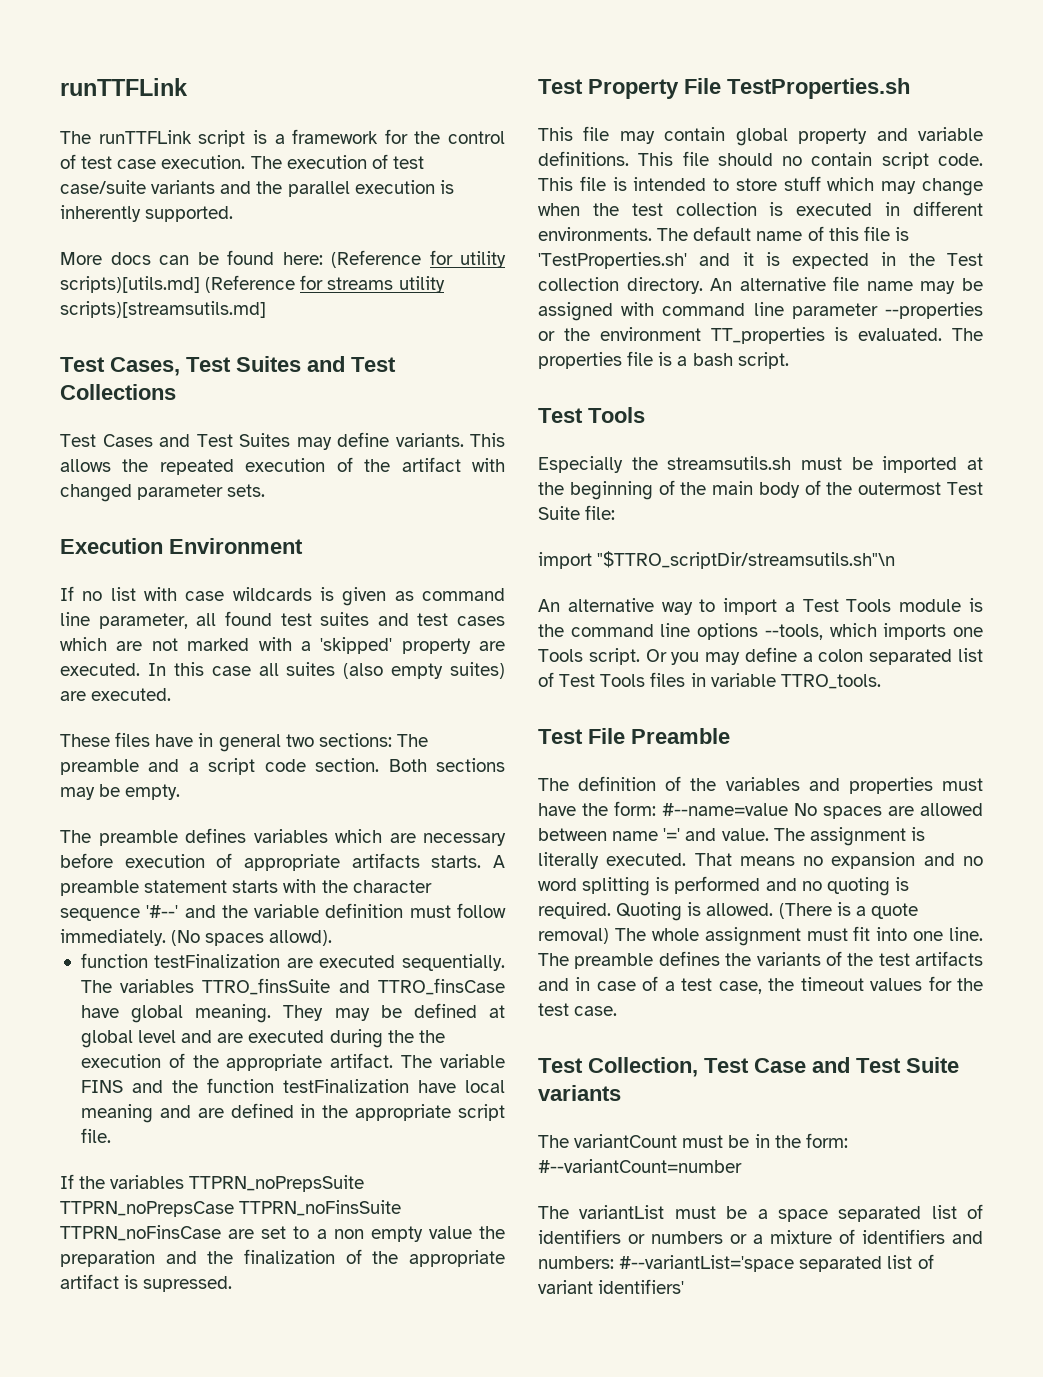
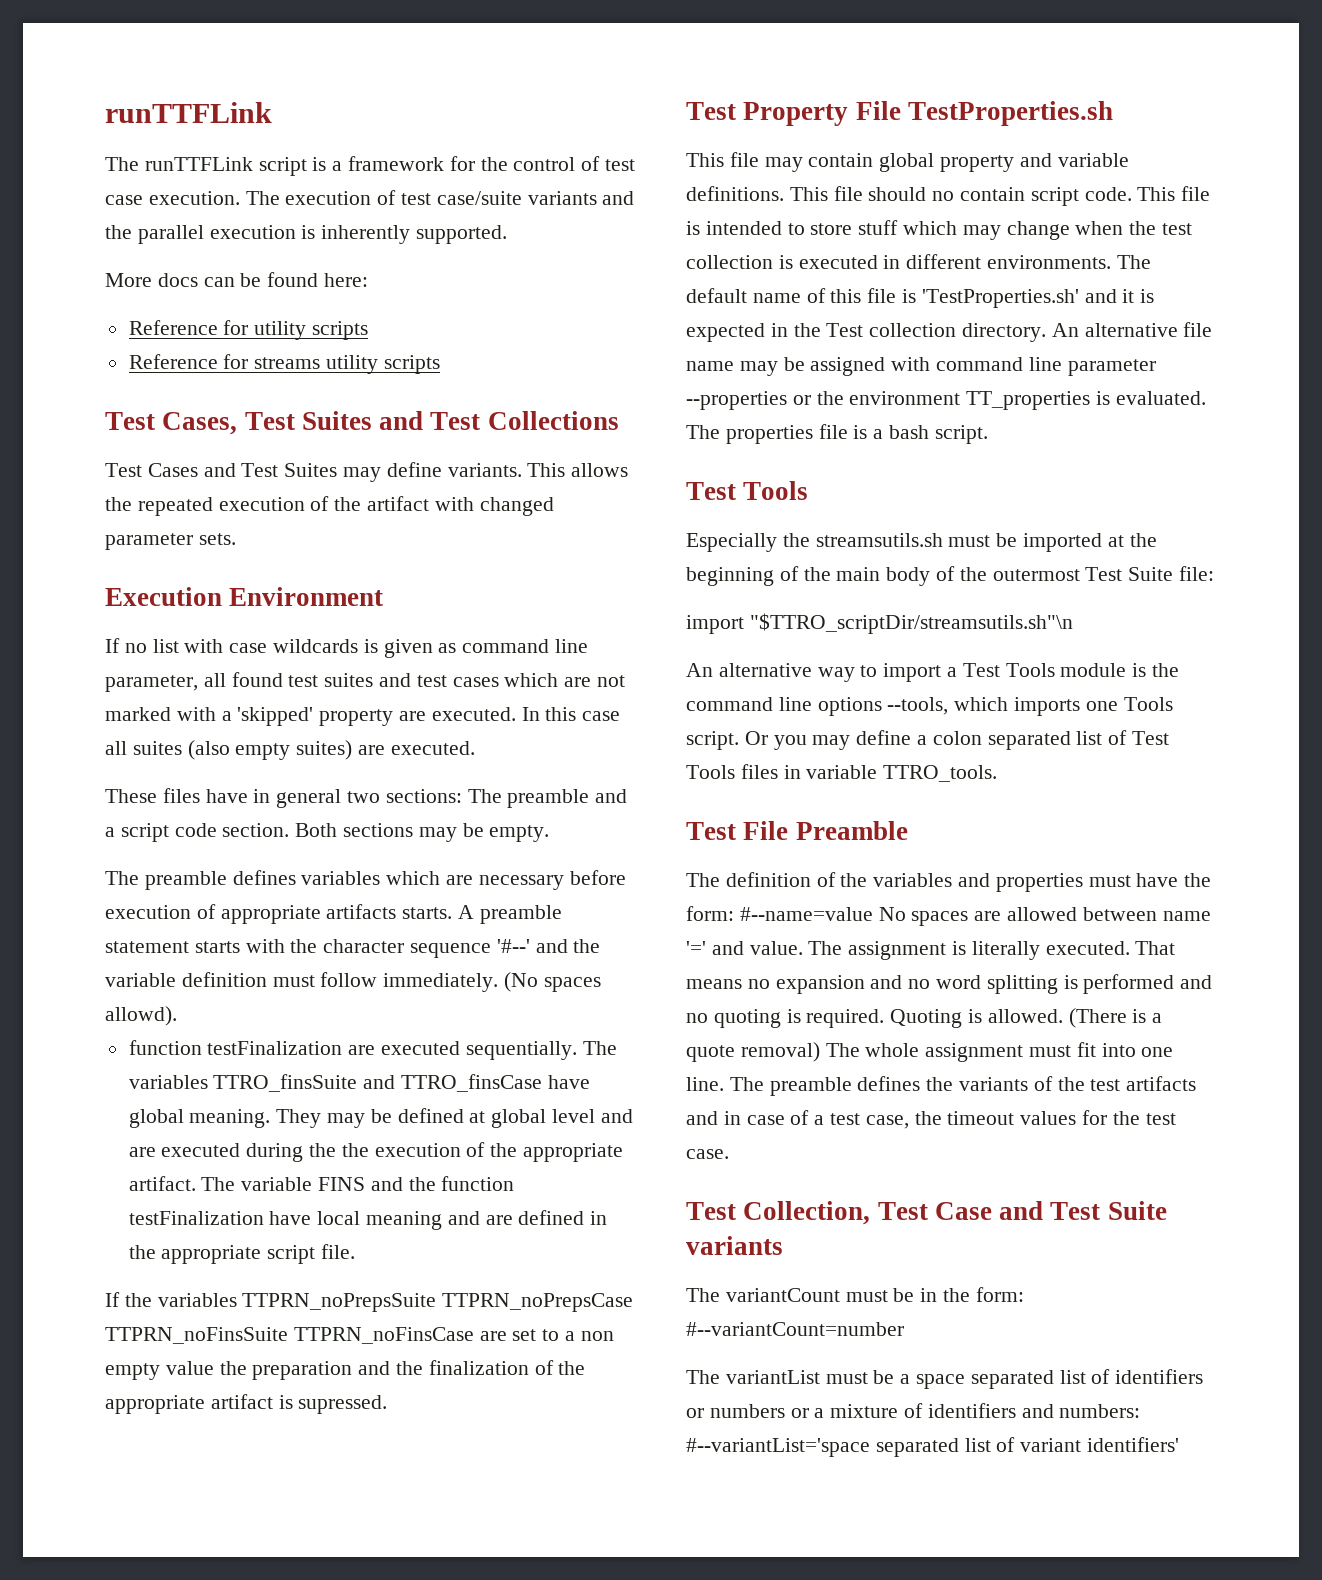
[331,250,421,268] (Reference -> [128,320,218,335] // Reference
[60,275,296,293] scripts)[utils.md] (Reference -> [312,321,369,340] [128,354,218,369] scripts // Reference
[60,301,266,318] scripts)[streamsutils.md] -> [383,355,440,374] scripts

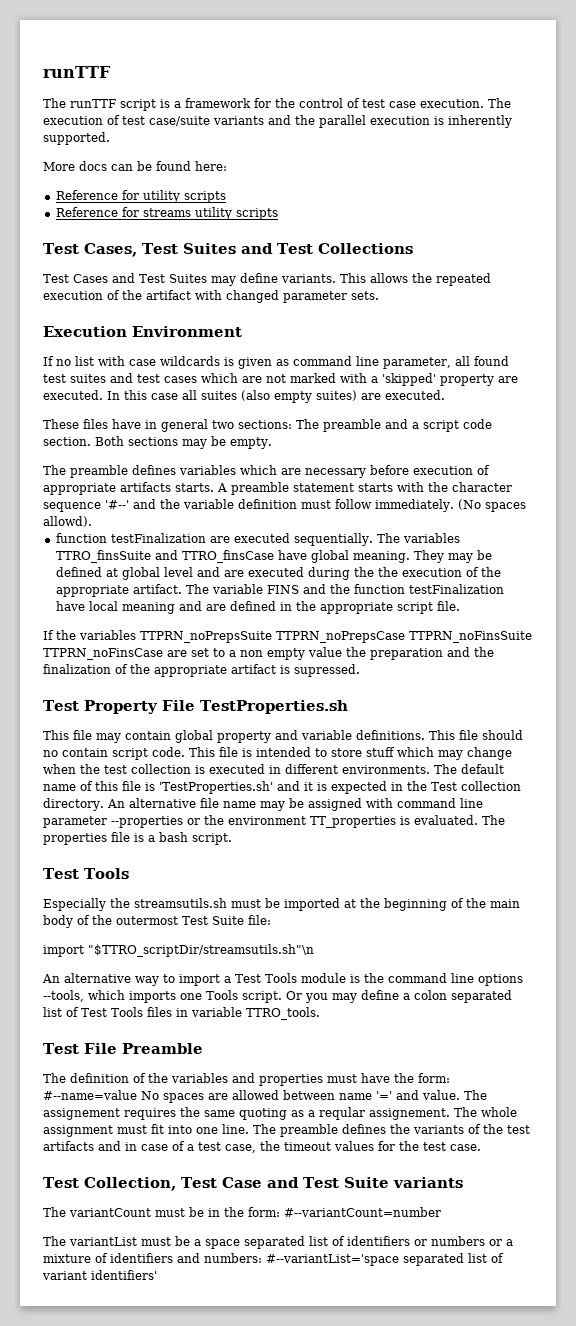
[105,102,272,123] [105,157,253,171] runTTFLink // The runTTFLink -> [43,66,111,78] [43,98,116,108] runTTF // The runTTF
[848,941,1176,960] [686,974,1213,994] [686,1008,1163,1028] [686,1042,820,1062] assignment is literally executed. That means no expansion and no word splitting is performed and no quoting is required. Quoting is allowed. (There is a quote removal) -> [43,1107,450,1120] assignement requires the same quoting as a reqular assignement.

